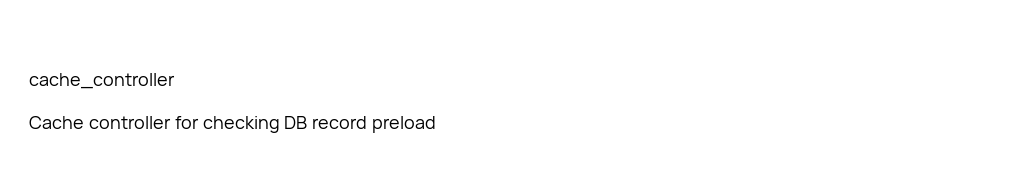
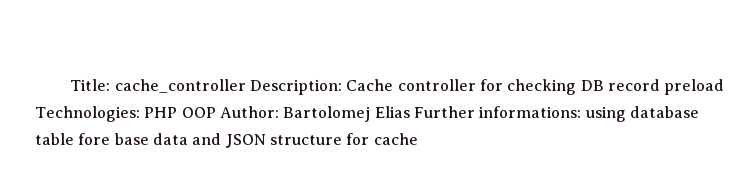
(29, 81) none -> [70,79,111,91] Title:
(175, 81) // -> [250,79,343,95] Description:
(437, 124) none -> [35,106,699,122] [35,133,418,148] Technologies: PHP OOP Author: Bartolomej Elias Further informations: using database table fore base data and JSON structure for cache

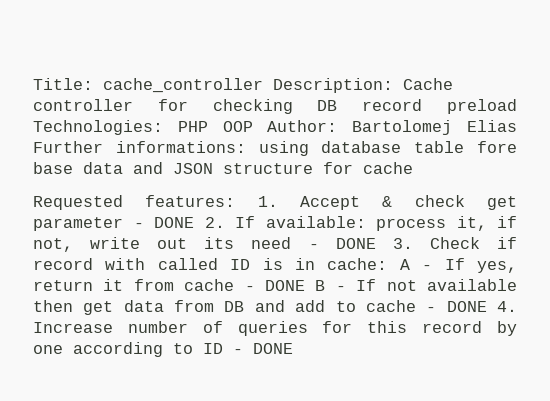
(418, 139) none -> [33,195,517,210] [33,216,517,231] [33,237,517,252] [33,258,517,273] [33,279,517,291] [33,300,517,315] [33,321,517,336] [33,342,293,357] // Requested features: 1. Accept & check get parameter - DONE 2. If available: process it, if not, write out its need - DONE 3. Check if record with called ID is in cache: A - If yes, return it from cache - DONE B - If not available then get data from DB and add to cache - DONE 4. Increase number of queries for this record by one according to ID - DONE

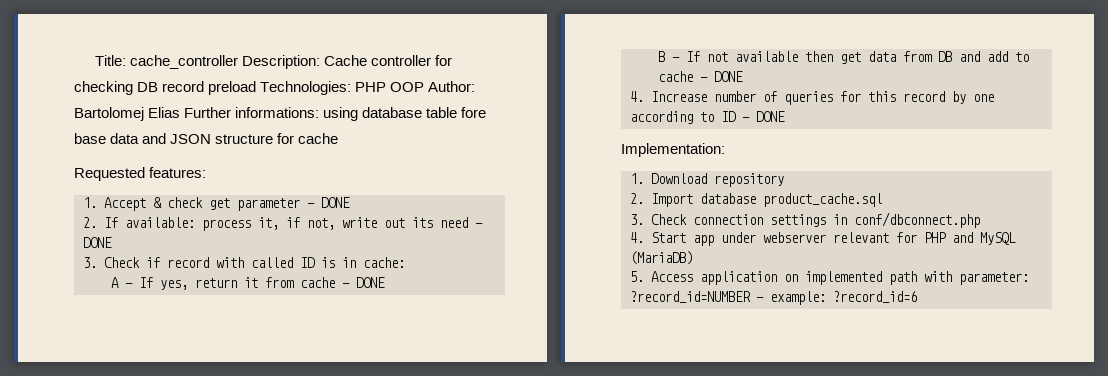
(236, 201) none -> (207, 172) //
(194, 222) none -> (350, 202) //
(376, 243) none -> (112, 242) //
(388, 264) none -> (405, 262) //
(305, 285) none -> (385, 282) //
(487, 306) none -> (743, 76) //
(293, 348) none -> [621,143,725,157] [630,173,784,187] [630,193,882,207] [630,212,980,228] [630,232,1016,246] [630,251,693,265] [630,271,1029,285] [630,291,917,305] // Implementation: // 1. Download repository // 2. Import database product_cache.sql // 3. Check connection settings in conf/dbconnect.php // 4. Start app under webserver relevant for PHP and MySQL (MariaDB) // 5. Access application on implemented path with parameter: ?record_id=NUMBER - example: ?record_id=6

